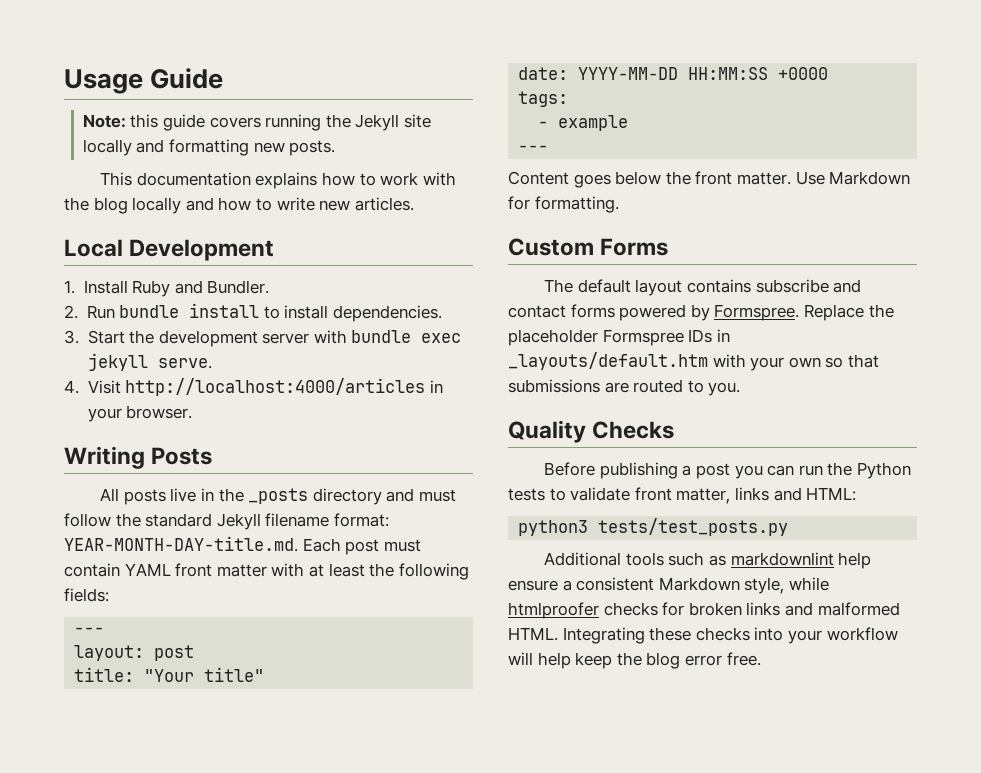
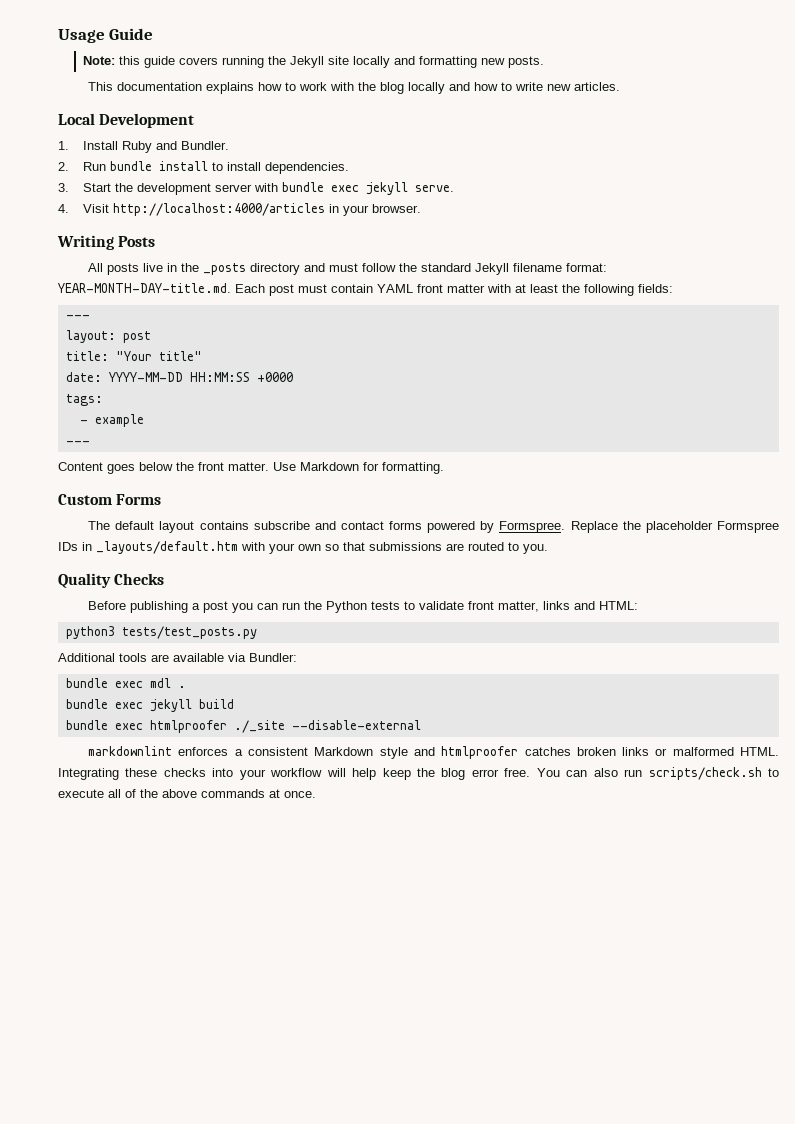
[668,552,872,569] [508,577,829,594] [508,602,685,619] such as markdownlint help ensure a consistent Markdown style, while htmlproofer checks for -> [151,653,297,662] [65,678,186,688] [65,699,234,712] [65,720,421,733] [88,746,571,759] are available via Bundler: // bundle exec mdl . // bundle exec jekyll build // bundle exec htmlproofer ./_site --disable-external // markdownlint enforces a consistent Markdown style and htmlproofer catches
[784,602,813,616] and -> [655,748,668,756] or
(761, 659) none -> [536,767,780,780] [58,789,316,798] You can also run scripts/check.sh to execute all of the above commands at once.

